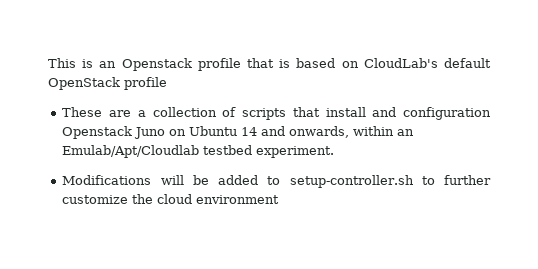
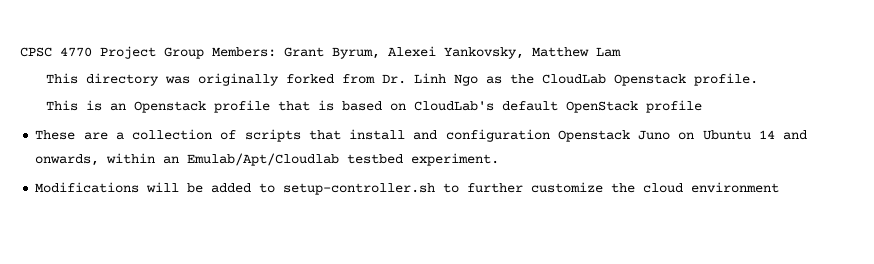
(48, 63) none -> [20,46,621,59] [46,73,759,86] CPSC 4770 Project Group Members: Grant Byrum, Alexei Yankovsky, Matthew Lam // This directory was originally forked from Dr. Linh Ngo as the CloudLab Openstack profile. //

